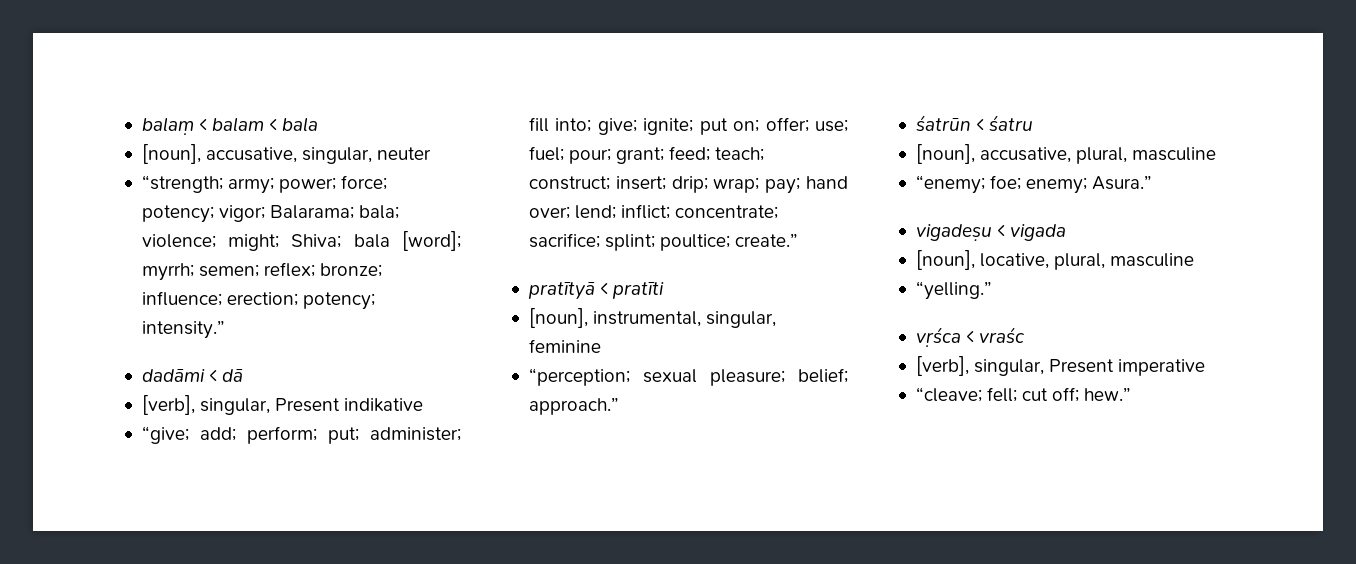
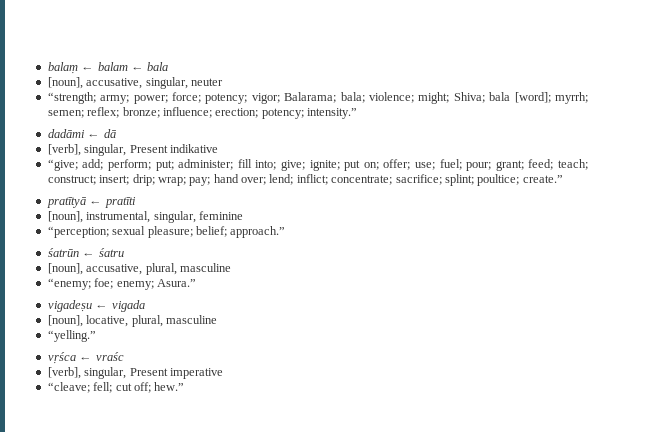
[199,117,278,132] < balam < -> [81,62,144,71] ← balam ←
[209,369,218,382] < -> [87,134,101,138] ←
[600,282,609,295] < -> [89,201,103,205] ←
[976,118,985,131] < -> [82,253,96,257] ←
[997,224,1006,237] < -> [95,305,109,309] ←
[966,330,975,343] < -> [79,357,93,361] ←

